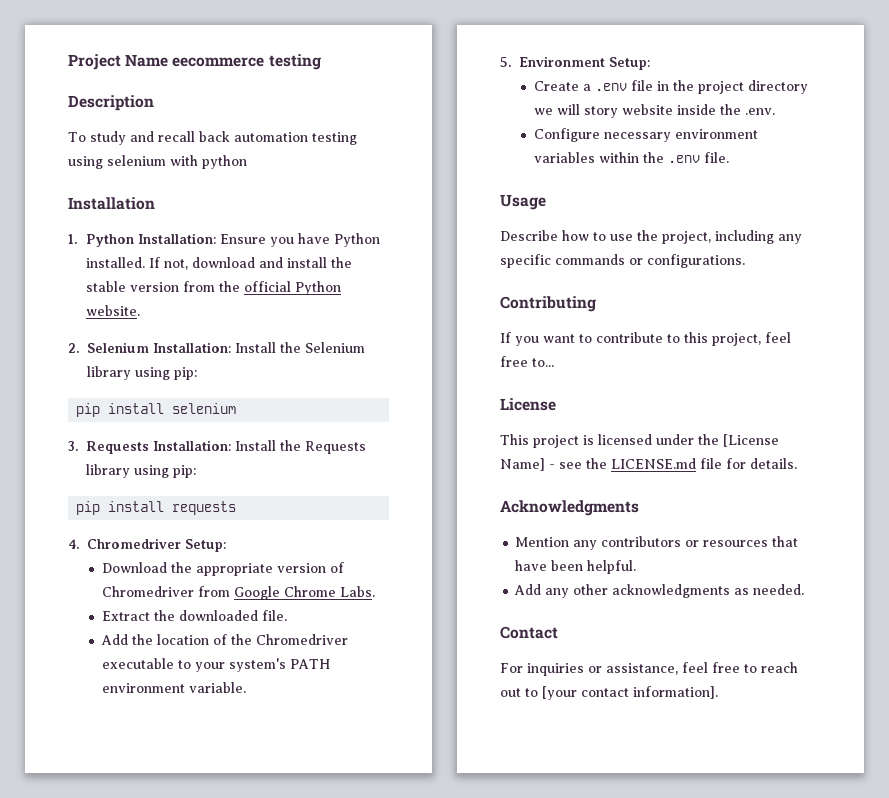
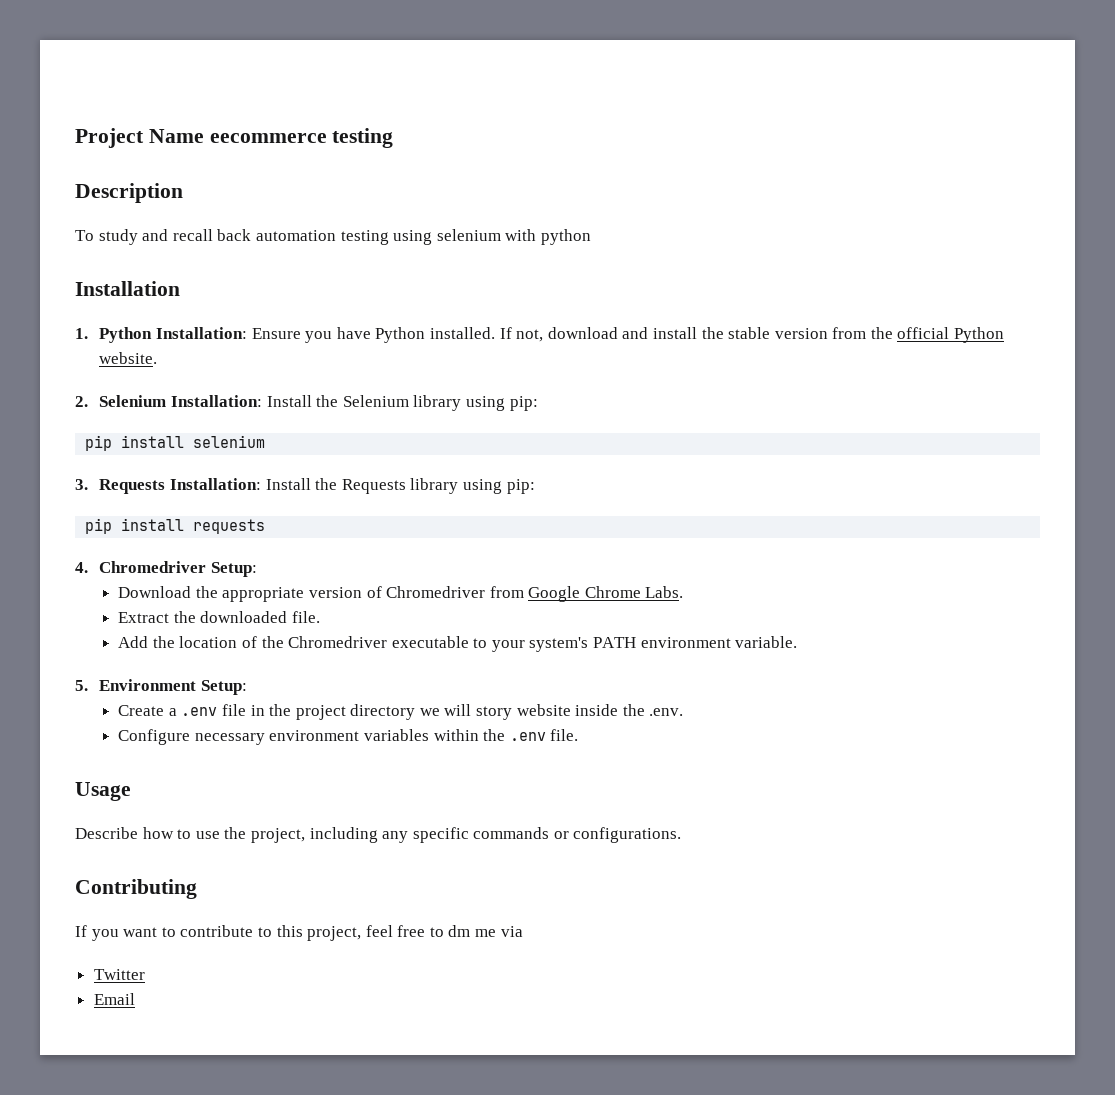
[532,358,554,367] [500,398,556,411] [500,434,779,448] [500,458,797,471] [500,500,639,516] [515,536,799,550] [515,560,637,574] [514,584,805,598] [500,626,558,639] [500,662,798,676] [500,686,718,700] to... // License // This project is licensed under the [License Name] - see the LICENSE.md file for details. // Acknowledgments // Mention any contributors or resources that have been helpful. // Add any other acknowledgments as needed. // Contact // For inquiries or assistance, feel free to reach out to [your contact information]. -> [429,925,523,937] [93,969,145,980] [93,993,135,1005] to dm me via // Twitter // Email

